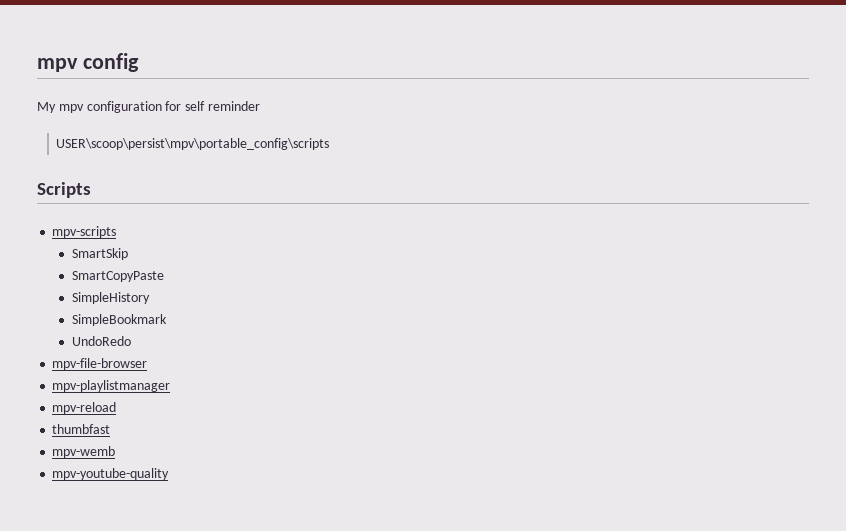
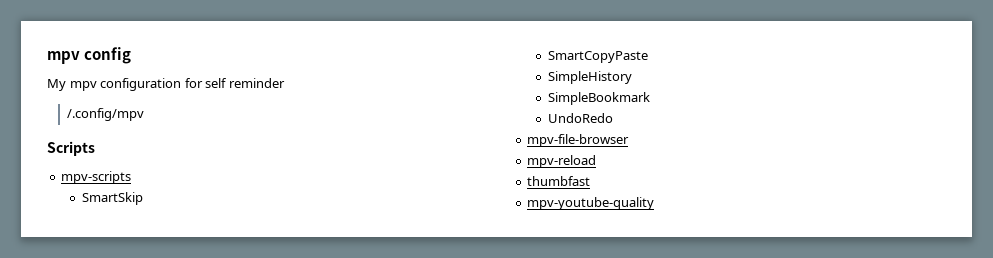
[56,138,330,150] USER\scoop\persist\mpv\portable_config\scripts -> [67,108,145,121] /.config/mpv
[52,380,171,392] // mpv-playlistmanager -> (630, 140) none
[52,446,116,458] // mpv-wemb -> (591, 181) none

